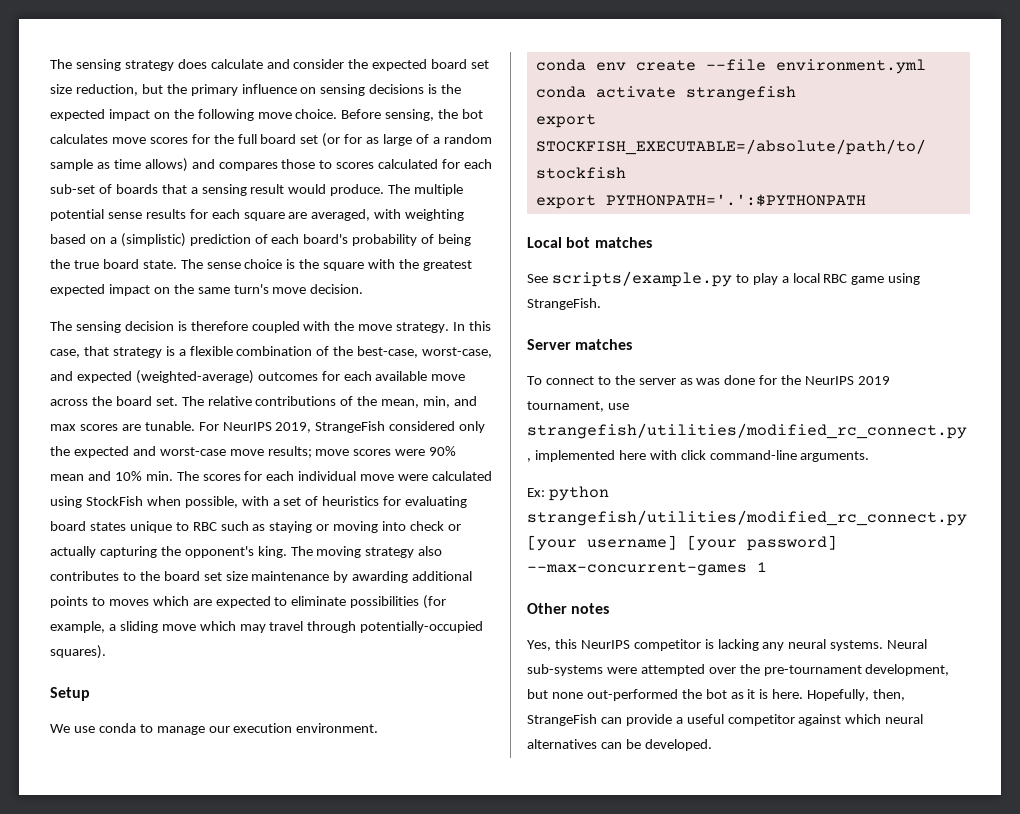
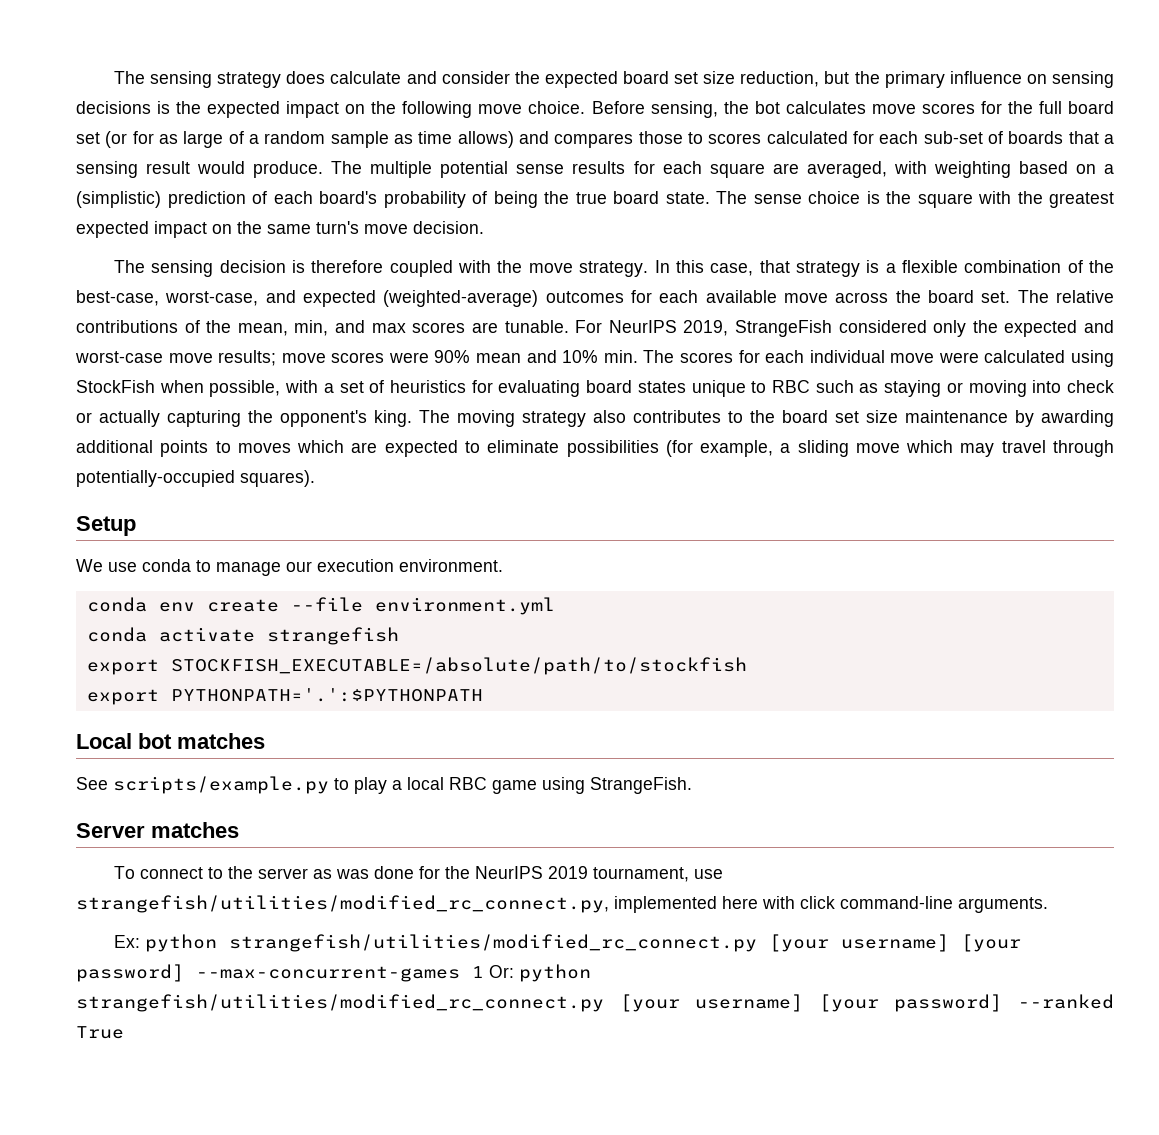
[527,603,610,614] [527,639,928,651] [527,664,950,676] [527,689,906,701] [527,714,924,726] [527,739,712,751] // Other notes // Yes, this NeurIPS competitor is lacking any neural systems. Neural sub-systems were attempted over the pre-tournament development, but none out-performed the bot as it is here. Hopefully, then, StrangeFish can provide a useful competitor against which neural alternatives can be developed. -> [489,964,591,982] [76,994,1114,1012] [76,1026,124,1039] Or: python strangefish/utilities/modified_rc_connect.py [your username] [your password] --ranked True

